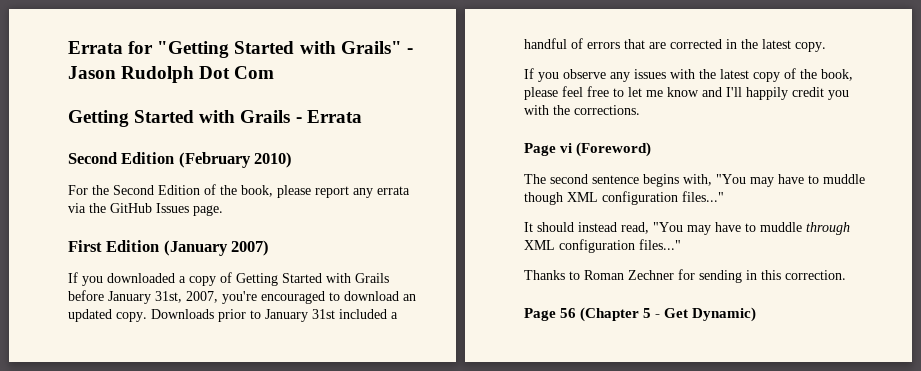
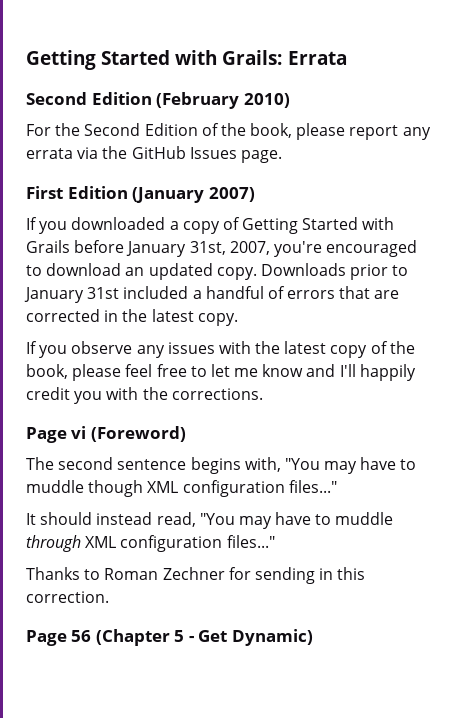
[68,41,413,58] [68,66,275,83] [68,110,302,127] Errata for "Getting Started with Grails" - Jason Rudolph Dot Com // Getting Started with Grails - -> [26,50,283,70] Getting Started with Grails:

